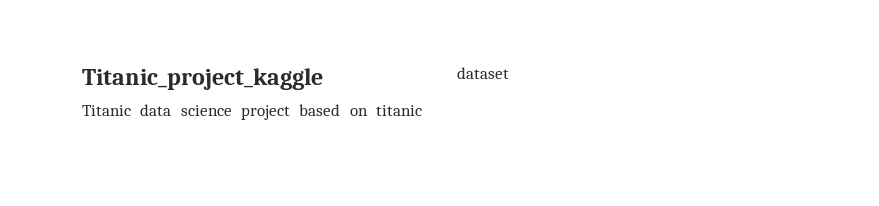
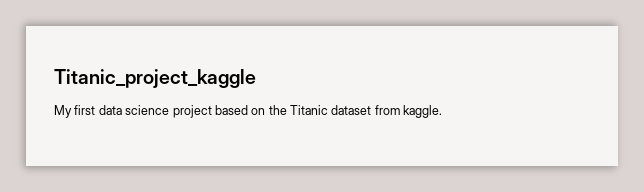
[82,105,131,116] Titanic -> [54,105,96,118] My first
[375,105,422,116] [457,67,509,79] titanic dataset -> [268,105,443,118] the Titanic dataset from kaggle.

